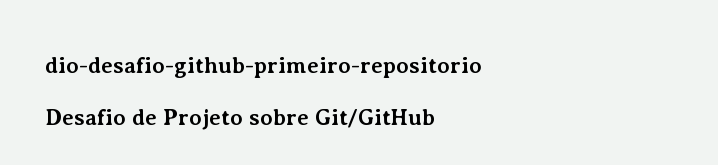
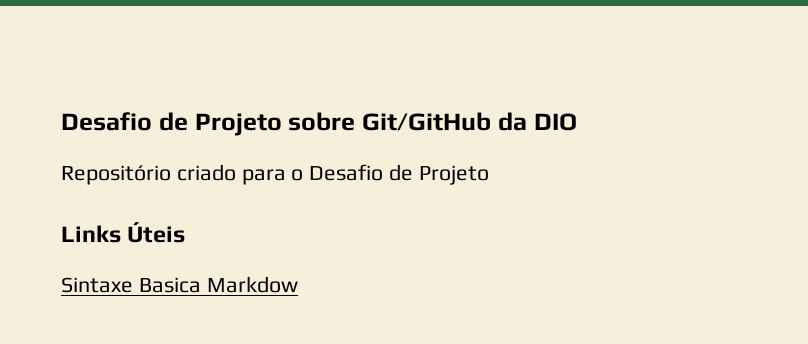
[45,57,482,78] dio-desafio-github-primeiro-repositorio // -> (61, 121) none
(436, 118) none -> [497,112,577,131] [61,164,489,185] [61,222,186,243] [61,276,298,293] da DIO // Repositório criado para o Desafio de Projeto // Links Úteis // Sintaxe Basica Markdow

